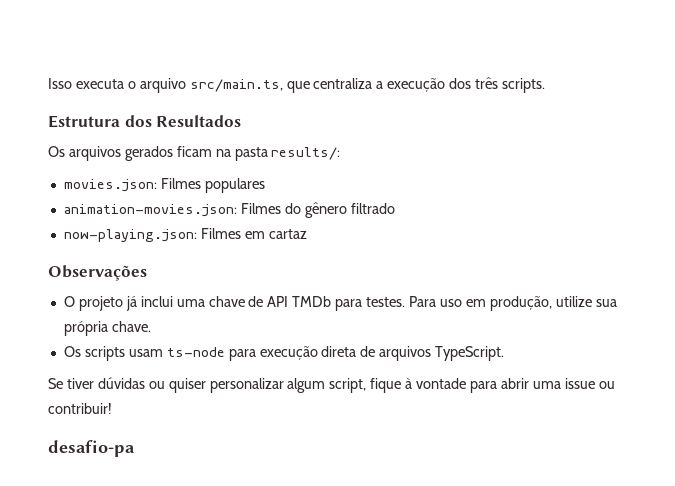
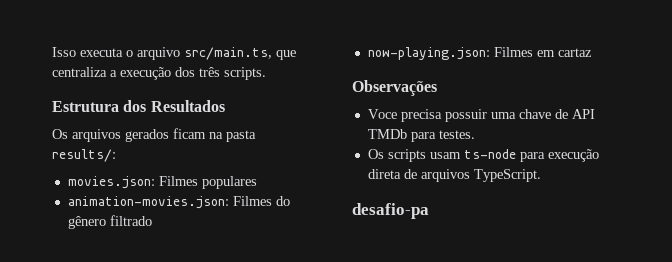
[63,296,173,311] O projeto já inclui -> [367,109,487,122] Voce precisa possuir
[409,296,617,311] [63,321,151,336] Para uso em produção, utilize sua própria chave. -> (475, 134) none
[48,377,615,393] [48,403,112,414] // Se tiver dúvidas ou quiser personalizar algum script, fique à vontade para abrir uma issue ou contribuir! -> (541, 175) none

